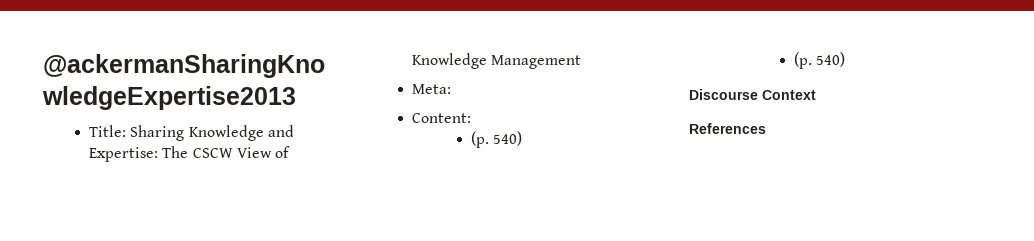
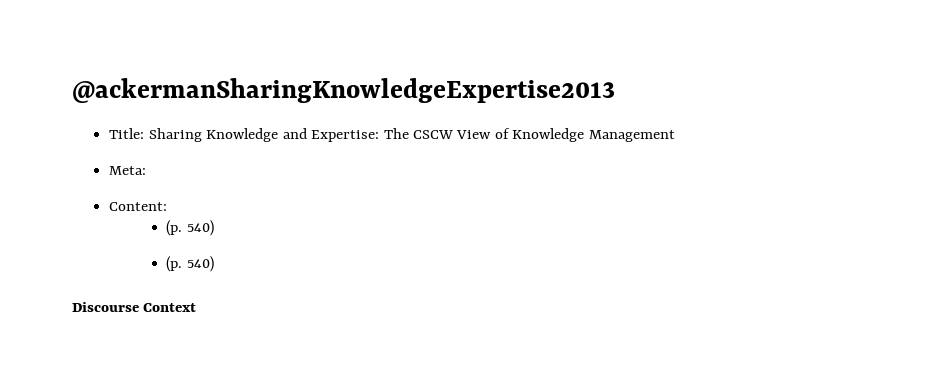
[689,123,766,134] // References -> (197, 307) none

